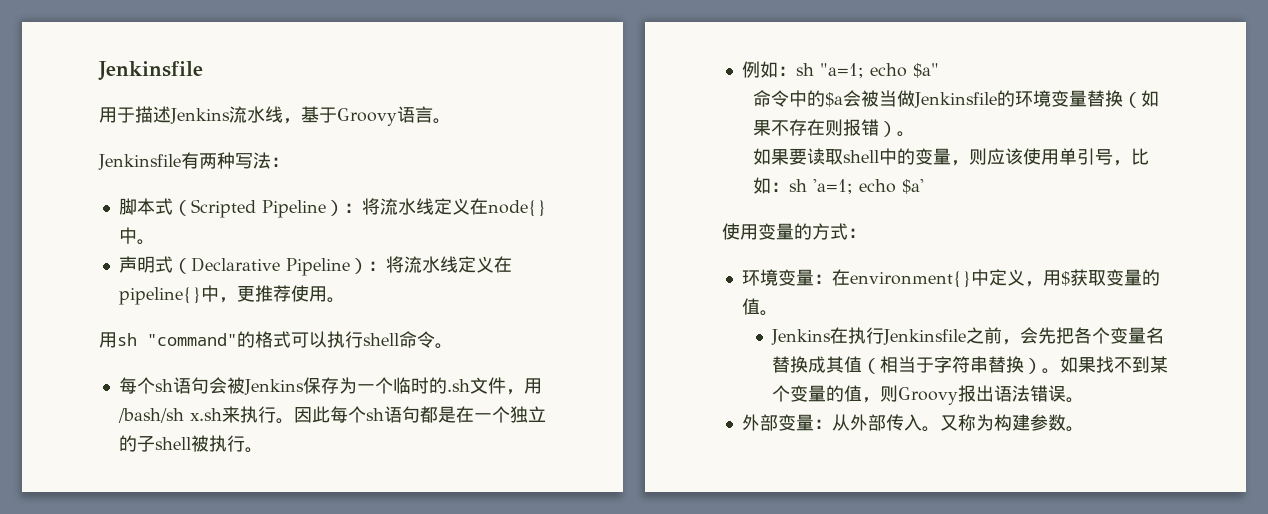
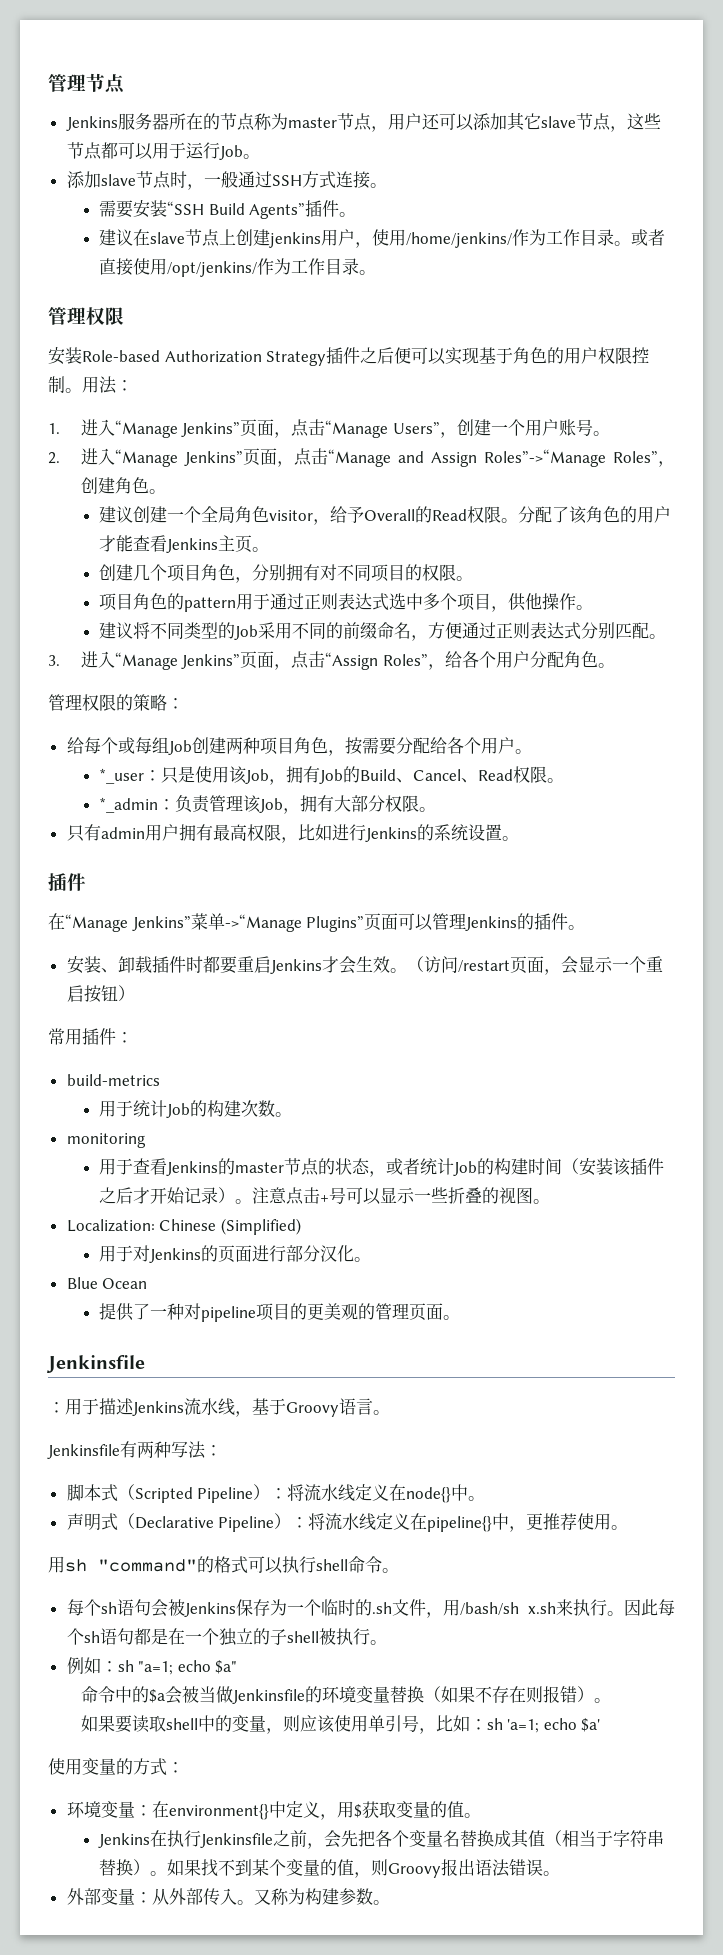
(98, 71) none -> [48,73,125,94] [65,112,661,132] [66,142,260,160] [66,171,387,190] [99,200,357,219] [99,229,666,248] [99,258,377,277] [48,307,124,325] [48,347,650,366] [48,376,133,394] [48,419,610,438] [48,448,675,467] [80,477,166,494] [99,506,672,525] [99,535,270,553] [99,564,474,583] [99,593,594,612] [99,622,667,641] [48,651,615,670] [48,694,184,711] [66,737,532,756] [99,766,565,785] [99,795,437,814] [66,824,519,843] [48,873,86,891] [48,913,586,932] [66,956,663,975] [66,985,135,1003] [48,1028,133,1045] [66,1074,160,1086] [99,1100,293,1118] [66,1133,146,1148] [99,1158,665,1177] [99,1187,551,1205] [66,1218,301,1235] [99,1245,372,1263] [66,1277,148,1289] [99,1303,461,1322] 管理节点 // Jenkins服务器所在的节点称为master节点，用户还可以添加其它slave节点，这些节点都可以用于运行Job。 // 添加slave节点时，一般通过SSH方式连接。 // 需要安装“SSH Build Agents”插件。 // 建议在slave节点上创建jenkins用户，使用/home/jenkins/作为工作目录。或者直接使用/opt/jenkins/作为工作目录。 // 管理权限 // 安装Role-based Authorization Strategy插件之后便可以实现基于角色的用户权限控制。用法： // 1.进入“Manage Jenkins”页面，点击“Manage Users”，创建一个用户账号。 // 2.进入“Manage Jenkins”页面，点击“Manage and Assign Roles”->“Manage Roles”，创建角色。 // 建议创建一个全局角色visitor，给予Overall的Read权限。分配了该角色的用户才能查看Jenkins主页。 // 创建几个项目角色，分别拥有对不同项目的权限。 // 项目角色的pattern用于通过正则表达式选中多个项目，供他操作。 // 建议将不同类型的Job采用不同的前缀命名，方便通过正则表达式分别匹配。 // 3.进入“Manage Jenkins”页面，点击“Assign Roles”，给各个用户分配角色。 // 管理权限的策略： // 给每个或每组Job创建两种项目角色，按需要分配给各个用户。 // *_user：只是使用该Job，拥有Job的Build、Cancel、Read权限。 // *_admin：负责管理该Job，拥有大部分权限。 // 只有admin用户拥有最高权限，比如进行Jenkins的系统设置。 // 插件 // 在“Manage Jenkins”菜单->“Manage Plugins”页面可以管理Jenkins的插件。 // 安装、卸载插件时都要重启Jenkins才会生效。（访问/restart页面，会显示一个重启按钮） // 常用插件： // build-metrics // 用于统计Job的构建次数。 // monitoring // 用于查看Jenkins的master节点的状态，或者统计Job的构建时间（安装该插件之后才开始记录）。注意点击+号可以显示一些折叠的视图。 // Localization: Chinese (Simplified) // 用于对Jenkins的页面进行部分汉化。 // Blue Ocean // 提供了一种对pipeline项目的更美观的管理页面。 //
(203, 71) none -> [48,1402,65,1413] ：

